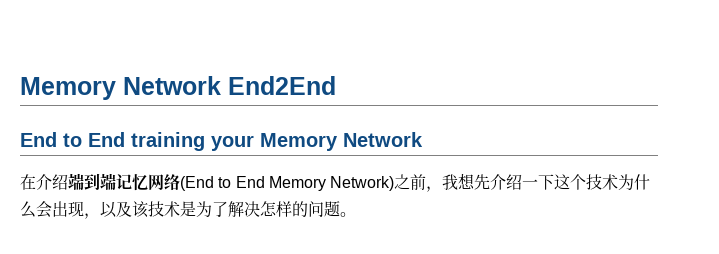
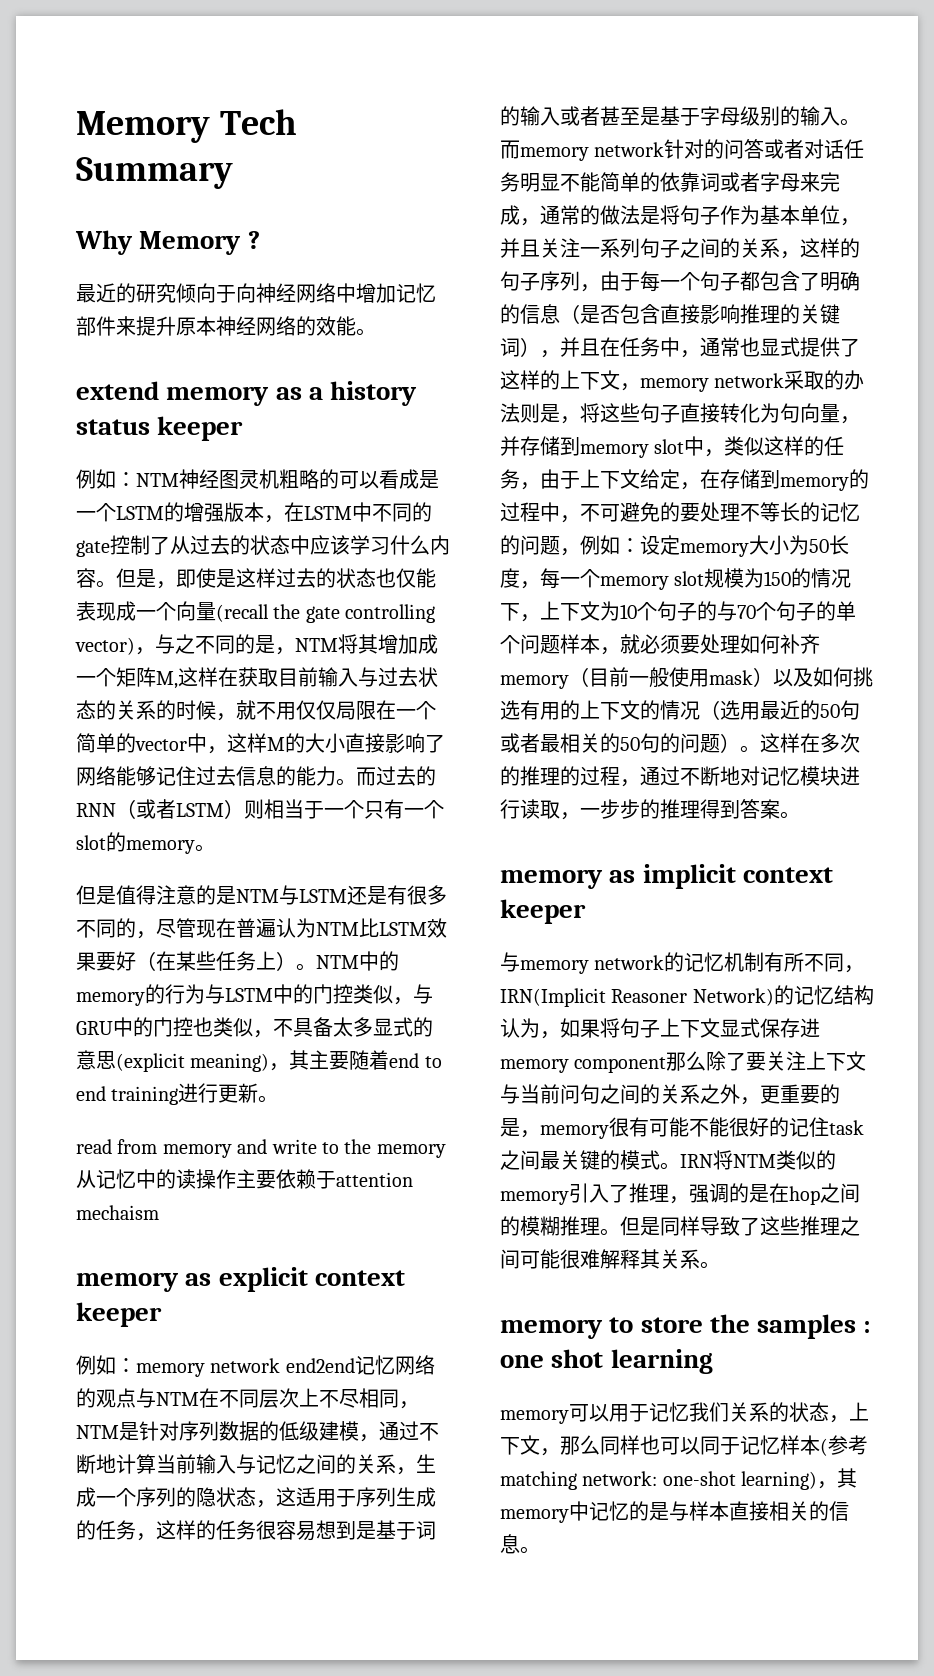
[20,76,336,100] [20,132,423,151] [20,173,651,192] [20,201,340,219] Memory Network End2End // End to End training your Memory Network // 在介绍端到端记忆网络(End to End Memory Network)之前，我想先介绍一下这个技术为什么会出现，以及该技术是为了解决怎样的问题 -> [76,109,297,143] [76,157,233,189] [75,230,260,255] [76,283,436,303] [76,316,376,336] [76,381,418,406] [76,416,244,441] [76,469,439,489] [76,502,432,523] [76,535,450,557] [76,568,436,589] [76,601,436,623] [75,634,438,655] [76,667,438,689] [76,700,436,721] [76,733,445,754] [76,766,436,786] [76,799,444,819] [76,832,215,854] [76,885,447,905] [76,918,447,939] [76,951,399,971] [76,984,433,1006] [76,1017,433,1038] [76,1050,442,1072] [76,1083,279,1105] [76,1139,446,1158] [76,1169,413,1189] [76,1205,159,1220] [76,1267,405,1292] [76,1302,162,1327] [76,1355,435,1377] [76,1388,419,1409] [76,1421,439,1442] [76,1454,436,1475] [76,1487,436,1508] [76,1520,436,1541] [500,106,860,126] [500,139,865,161] [500,172,840,192] [500,205,860,226] [500,238,860,259] [500,271,860,292] [500,304,840,324] [500,337,860,358] [500,370,865,392] [500,403,860,424] [500,436,845,458] [500,469,869,491] [500,502,860,523] [500,535,849,557] [500,568,852,590] [500,601,856,622] [500,634,820,655] [500,667,873,689] [500,700,860,720] [500,733,860,753] [500,766,860,787] [500,799,800,820] [500,864,833,889] [500,899,586,924] [500,952,865,974] [500,985,874,1007] [500,1018,820,1039] [500,1051,867,1073] [500,1084,840,1105] [500,1117,864,1139] [500,1150,836,1170] [500,1183,860,1205] [500,1216,860,1236] [500,1249,720,1269] [500,1314,872,1339] [500,1349,713,1374] [500,1402,869,1424] [500,1435,868,1456] [500,1468,858,1490] [500,1501,849,1523] [500,1534,520,1554] Memory Tech Summary // Why Memory ? // 最近的研究倾向于向神经网络中增加记忆部件来提升原本神经网络的效能。 // extend memory as a history status keeper // 例如：NTM神经图灵机粗略的可以看成是一个LSTM的增强版本，在LSTM中不同的gate控制了从过去的状态中应该学习什么内容。但是，即使是这样过去的状态也仅能表现成一个向量(recall the gate controlling vector)，与之不同的是，NTM将其增加成一个矩阵M,这样在获取目前输入与过去状态的关系的时候，就不用仅仅局限在一个简单的vector中，这样M的大小直接影响了网络能够记住过去信息的能力。而过去的RNN（或者LSTM）则相当于一个只有一个slot的memory。 // 但是值得注意的是NTM与LSTM还是有很多不同的，尽管现在普遍认为NTM比LSTM效果要好（在某些任务上）。NTM中的memory的行为与LSTM中的门控类似，与GRU中的门控也类似，不具备太多显式的意思(explicit meaning)，其主要随着end to end training进行更新。 // read from memory and write to the memory从记忆中的读操作主要依赖于attention mechaism // memory as explicit context keeper // 例如：memory network end2end记忆网络的观点与NTM在不同层次上不尽相同，NTM是针对序列数据的低级建模，通过不断地计算当前输入与记忆之间的关系，生成一个序列的隐状态，这适用于序列生成的任务，这样的任务很容易想到是基于词的输入或者甚至是基于字母级别的输入。而memory network针对的问答或者对话任务明显不能简单的依靠词或者字母来完成，通常的做法是将句子作为基本单位，并且关注一系列句子之间的关系，这样的句子序列，由于每一个句子都包含了明确的信息（是否包含直接影响推理的关键词），并且在任务中，通常也显式提供了这样的上下文，memory network采取的办法则是，将这些句子直接转化为句向量，并存储到memory slot中，类似这样的任务，由于上下文给定，在存储到memory的过程中，不可避免的要处理不等长的记忆的问题，例如：设定memory大小为50长度，每一个memory slot规模为150的情况下，上下文为10个句子的与70个句子的单个问题样本，就必须要处理如何补齐memory（目前一般使用mask）以及如何挑选有用的上下文的情况（选用最近的50句或者最相关的50句的问题）。这样在多次的推理的过程，通过不断地对记忆模块进行读取，一步步的推理得到答案。 // memory as implicit context keeper // 与memory network的记忆机制有所不同，IRN(Implicit Reasoner Network)的记忆结构认为，如果将句子上下文显式保存进memory component那么除了要关注上下文与当前问句之间的关系之外，更重要的是，memory很有可能不能很好的记住task之间最关键的模式。IRN将NTM类似的memory引入了推理，强调的是在hop之间的模糊推理。但是同样导致了这些推理之间可能很难解释其关系。 // memory to store the samples : one shot learning // memory可以用于记忆我们关系的状态，上下文，那么同样也可以同于记忆样本(参考matching network: one-shot learning)，其memory中记忆的是与样本直接相关的信息

